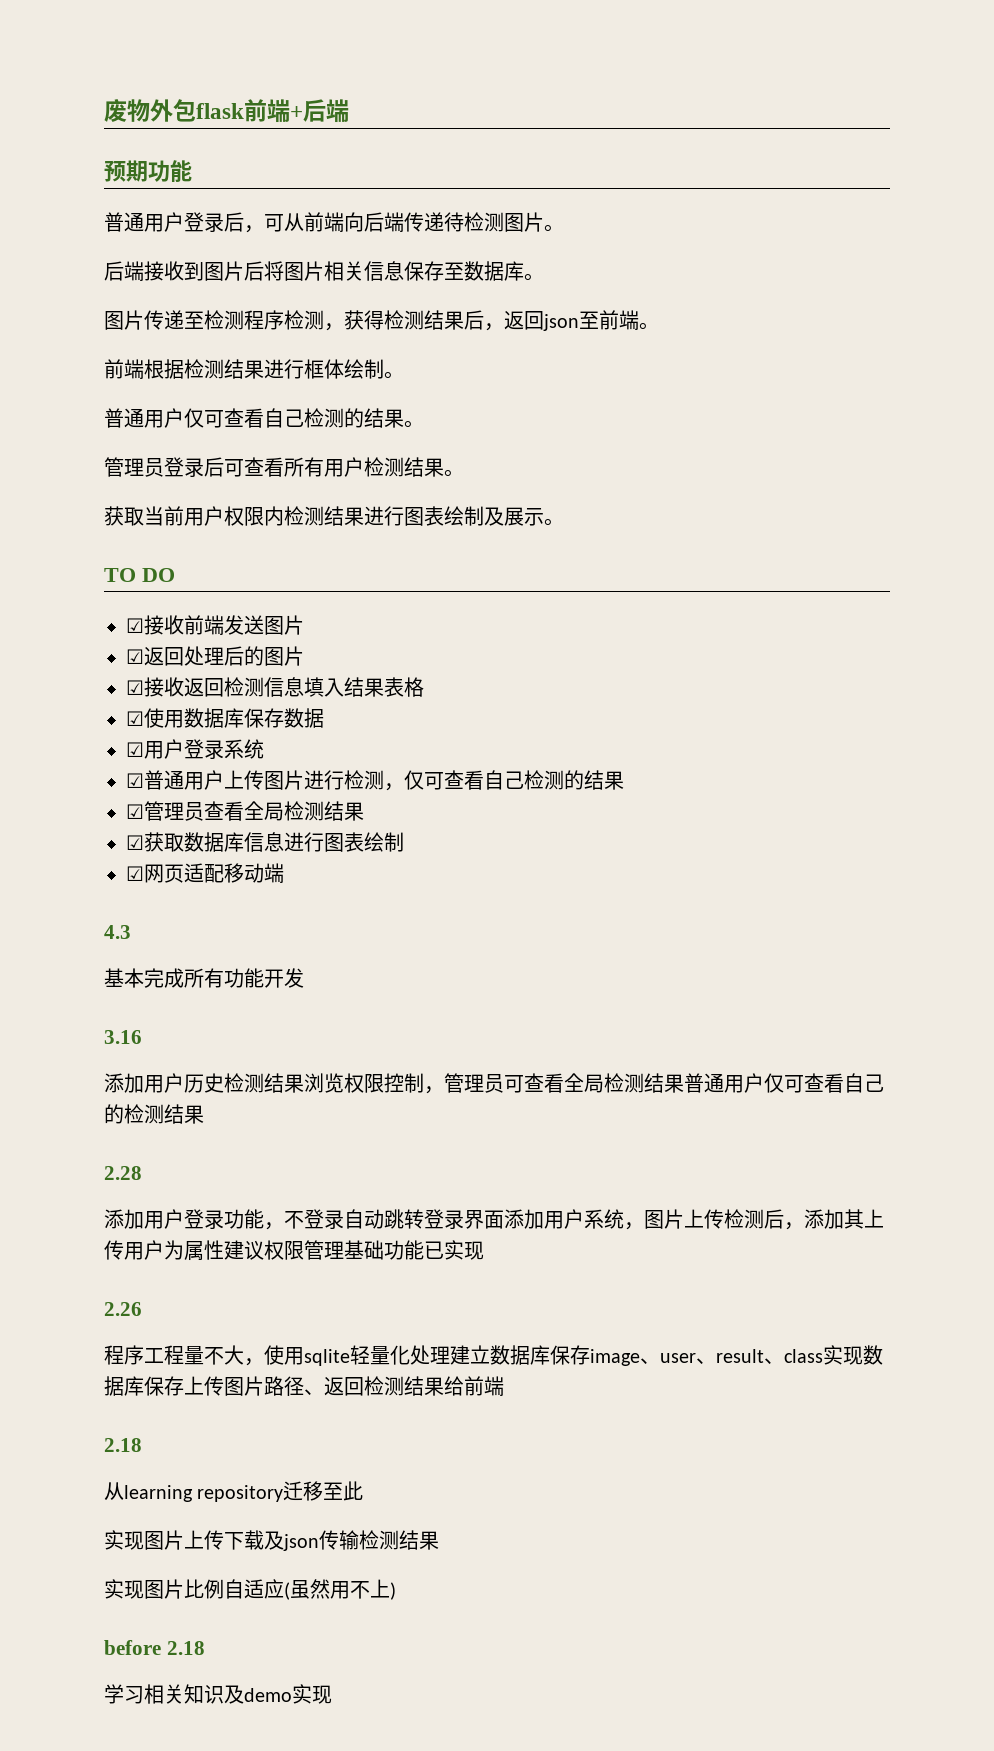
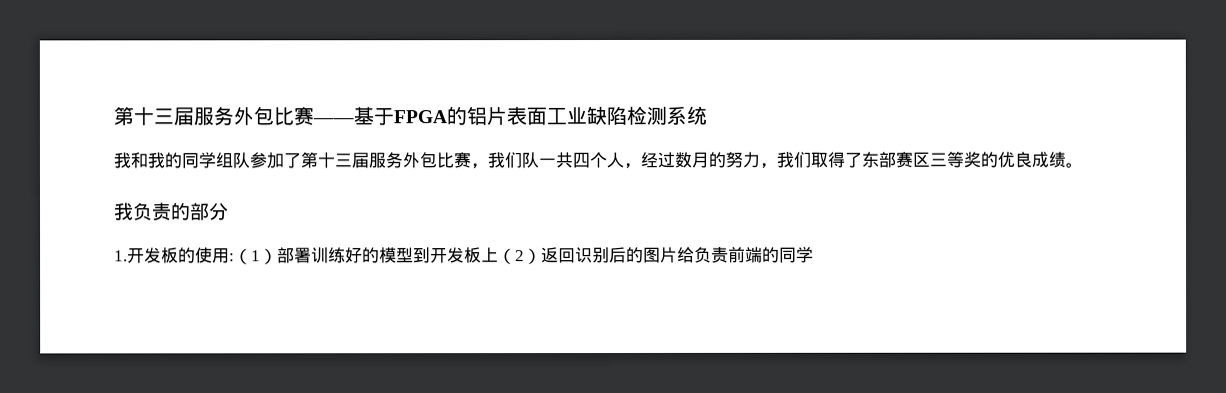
[104,99,349,123] [104,160,192,182] [104,212,564,233] [104,261,544,281] [104,310,659,331] [104,359,404,379] [104,408,424,428] [104,457,464,477] [104,506,564,526] [104,568,175,582] [126,615,304,635] [126,646,304,666] [126,677,424,697] [126,708,324,728] [126,739,264,759] [126,770,624,791] [126,801,364,821] [126,832,404,852] [126,863,284,883] [104,925,131,939] [104,968,304,988] [104,1030,142,1044] [104,1073,884,1094] [104,1104,204,1124] [104,1166,142,1180] [104,1209,884,1230] [104,1240,484,1261] [104,1302,142,1316] [104,1345,883,1366] [104,1376,504,1396] [104,1438,142,1452] [104,1481,364,1502] [104,1530,439,1551] [104,1579,396,1600] [104,1640,205,1655] [104,1684,332,1704] 废物外包flask前端+后端 // 预期功能 // 普通用户登录后，可从前端向后端传递待检测图片。 // 后端接收到图片后将图片相关信息保存至数据库。 // 图片传递至检测程序检测，获得检测结果后，返回json至前端。 // 前端根据检测结果进行框体绘制。 // 普通用户仅可查看自己检测的结果。 // 管理员登录后可查看所有用户检测结果。 // 获取当前用户权限内检测结果进行图表绘制及展示。 // TO DO // ☑接收前端发送图片 // ☑返回处理后的图片 // ☑接收返回检测信息填入结果表格 // ☑使用数据库保存数据 // ☑用户登录系统 // ☑普通用户上传图片进行检测，仅可查看自己检测的结果 // ☑管理员查看全局检测结果 // ☑获取数据库信息进行图表绘制 // ☑网页适配移动端 // 4.3 // 基本完成所有功能开发 // 3.16 // 添加用户历史检测结果浏览权限控制，管理员可查看全局检测结果普通用户仅可查看自己的检测结果 // 2.28 // 添加用户登录功能，不登录自动跳转登录界面添加用户系统，图片上传检测后，添加其上传用户为属性建议权限管理基础功能已实现 // 2.26 // 程序工程量不大，使用sqlite轻量化处理建立数据库保存image、user、result、class实现数据库保存上传图片路径、返回检测结果给前端 // 2.18 // 从learning repository迁移至此 // 实现图片上传下载及json传输检测结果 // 实现图片比例自适应(虽然用不上) // before 2.18 // 学习相关知识及demo实现 -> [113,105,707,126] [113,151,1083,170] [114,202,229,221] [114,246,814,265] 第十三届服务外包比赛——基于FPGA的铝片表面工业缺陷检测系统 // 我和我的同学组队参加了第十三届服务外包比赛，我们队一共四个人，经过数月的努力，我们取得了东部赛区三等奖的优良成绩。 // 我负责的部分 // 1.开发板的使用:（1）部署训练好的模型到开发板上（2）返回识别后的图片给负责前端的同学

